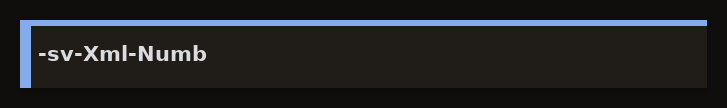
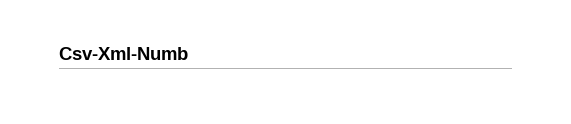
[38,45,207,61] -sv-Xml-Numb -> [59,47,188,60] Csv-Xml-Numb

